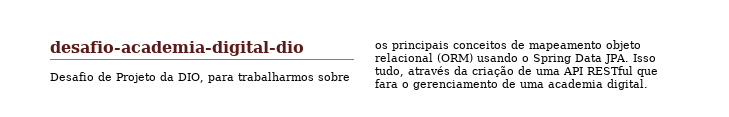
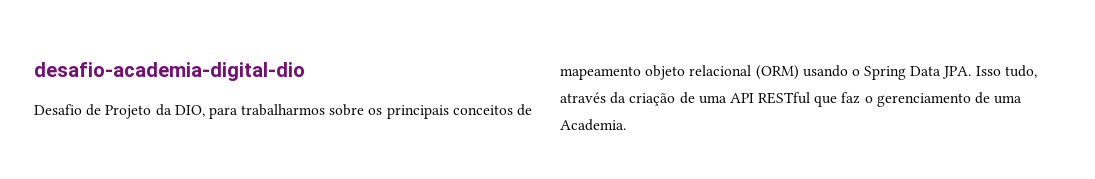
[375,79,398,88] fara -> [841,92,861,104] faz
[548,79,648,90] academia digital. -> [560,119,626,131] Academia.

